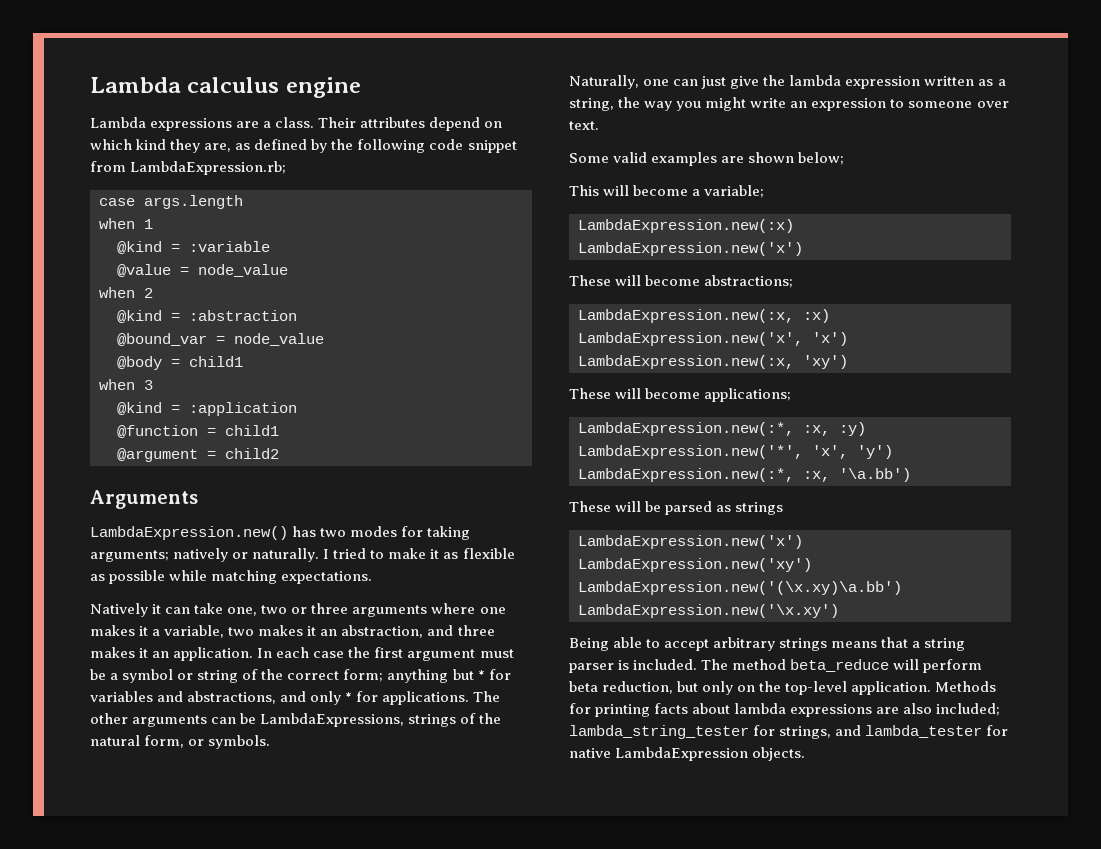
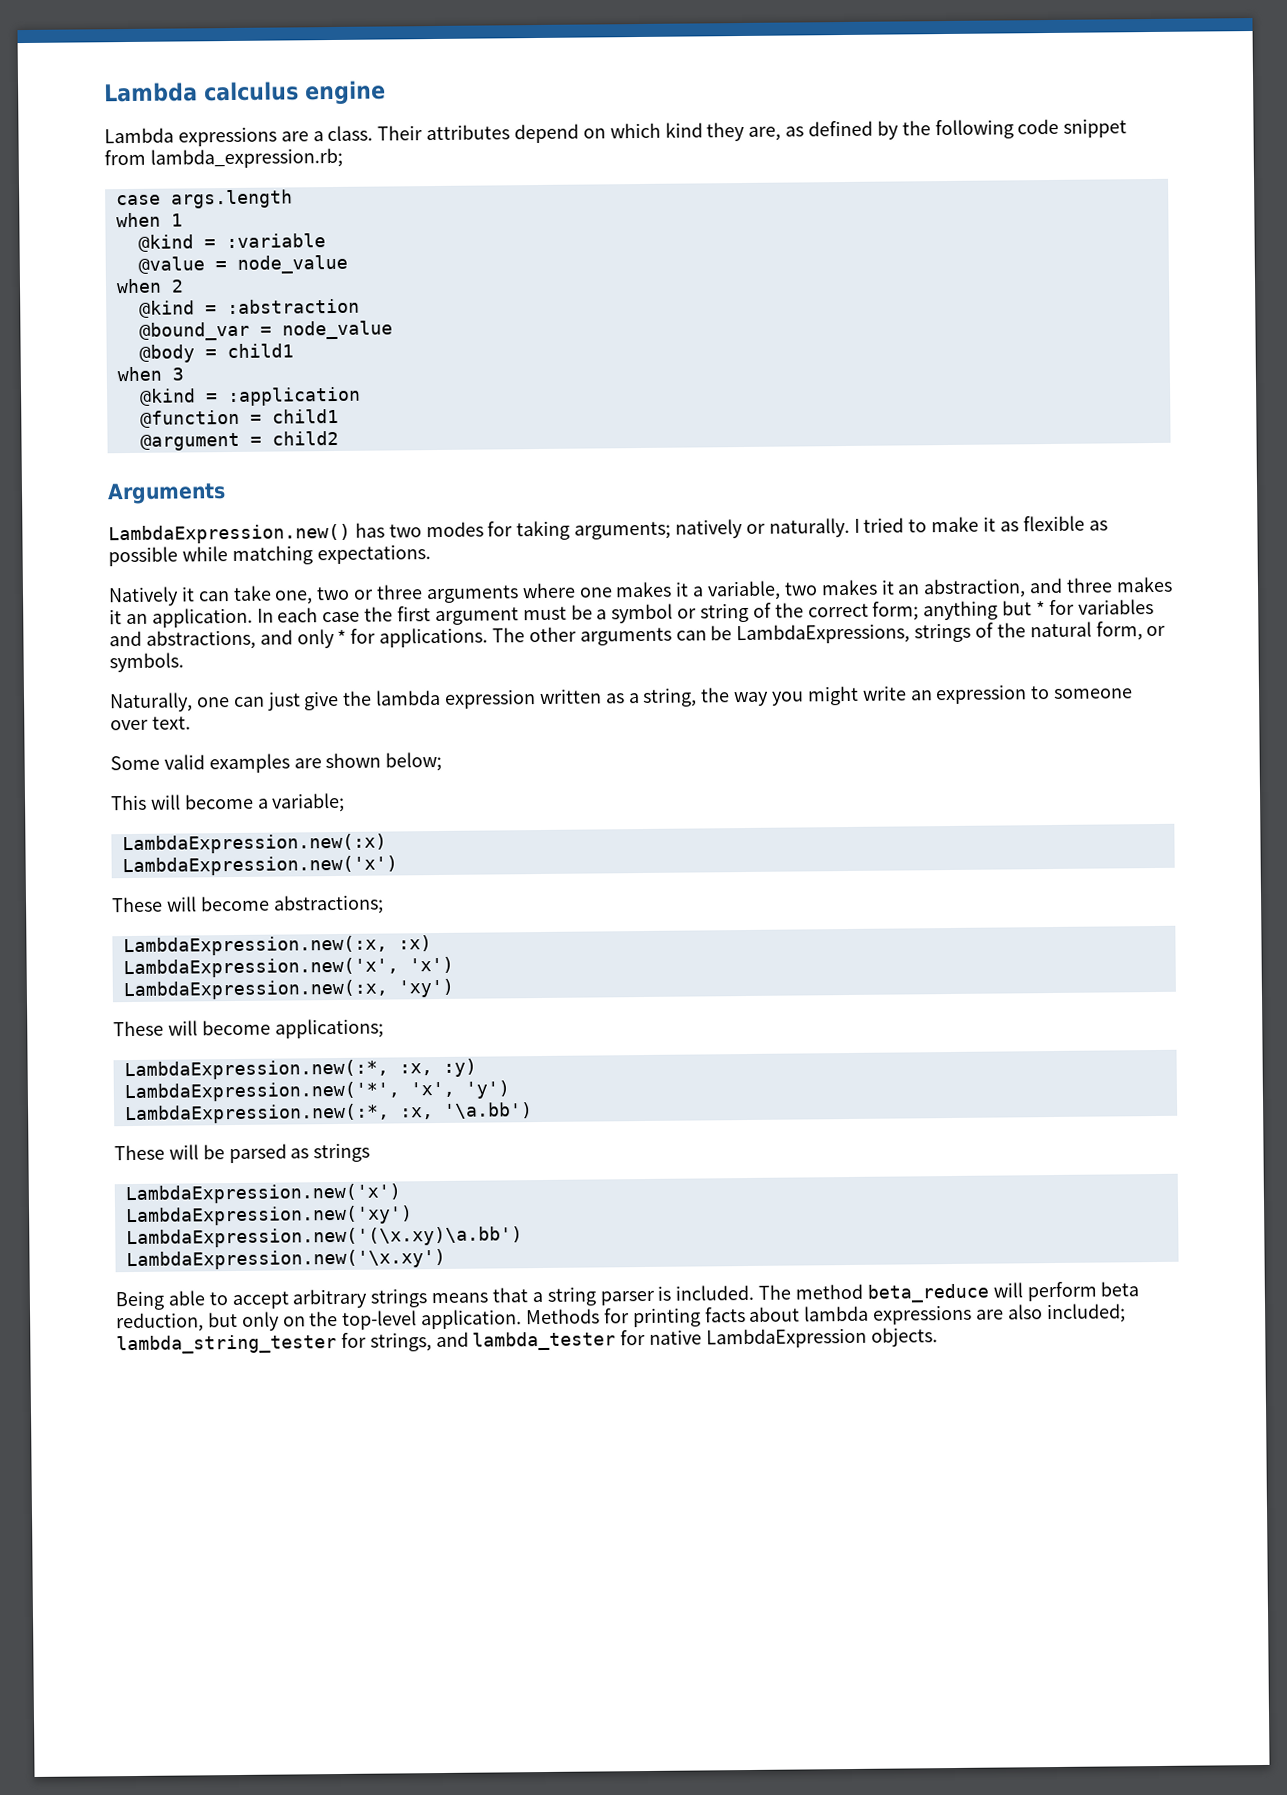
[130,161,287,175] LambdaExpression.rb; -> [149,147,343,169] lambda_expression.rb;

